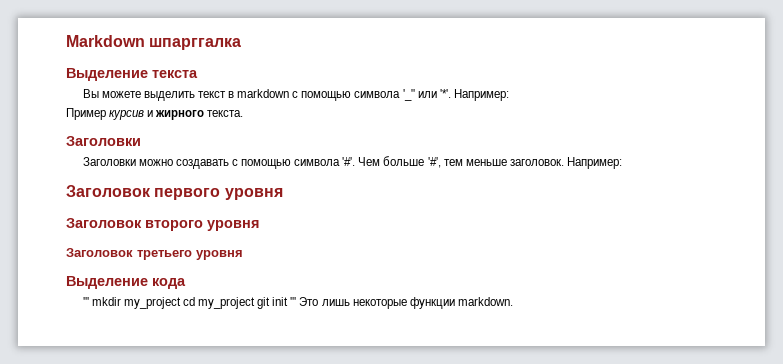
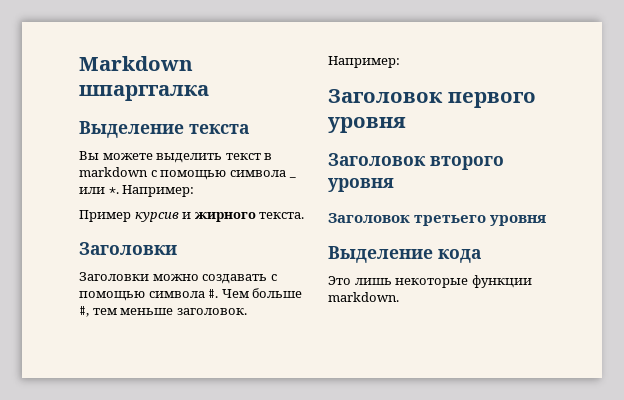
[402,89,451,101] '_" или '*'. -> [289,177,297,178] [79,187,119,194] _ или *.
[342,157,356,166] '#'. -> [208,289,219,298] #.
[427,157,441,168] '#', -> [79,306,89,317] #,
[82,297,297,309] ''' mkdir my_project cd my_project git init ''' -> (481, 256) none

